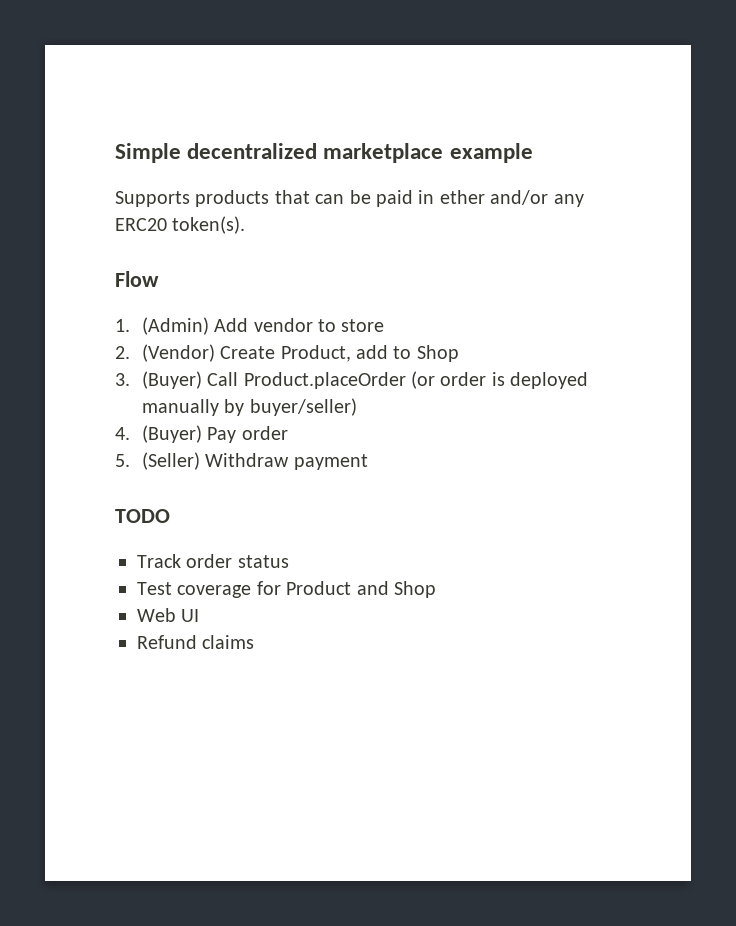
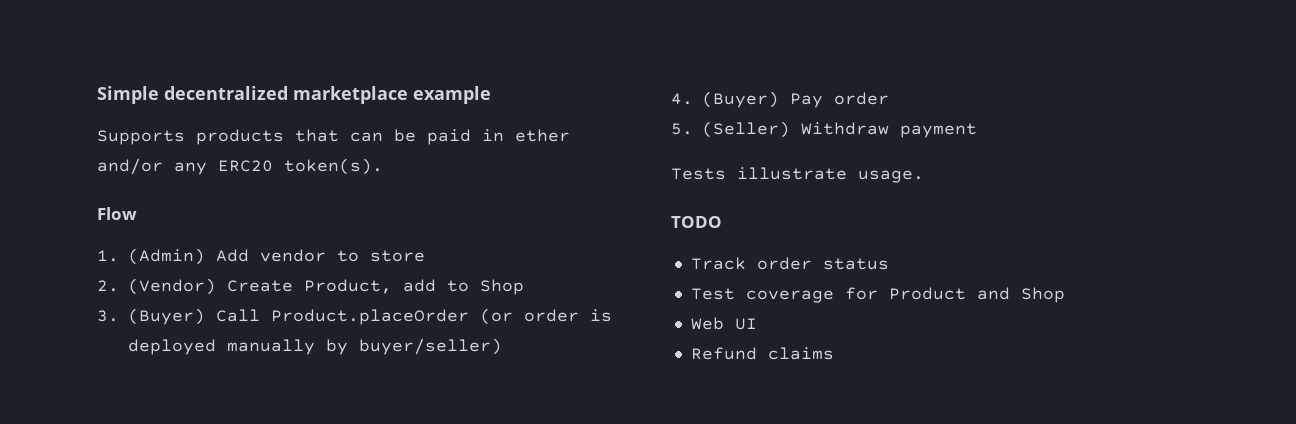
(368, 462) none -> [671,167,924,183] // Tests illustrate usage.

